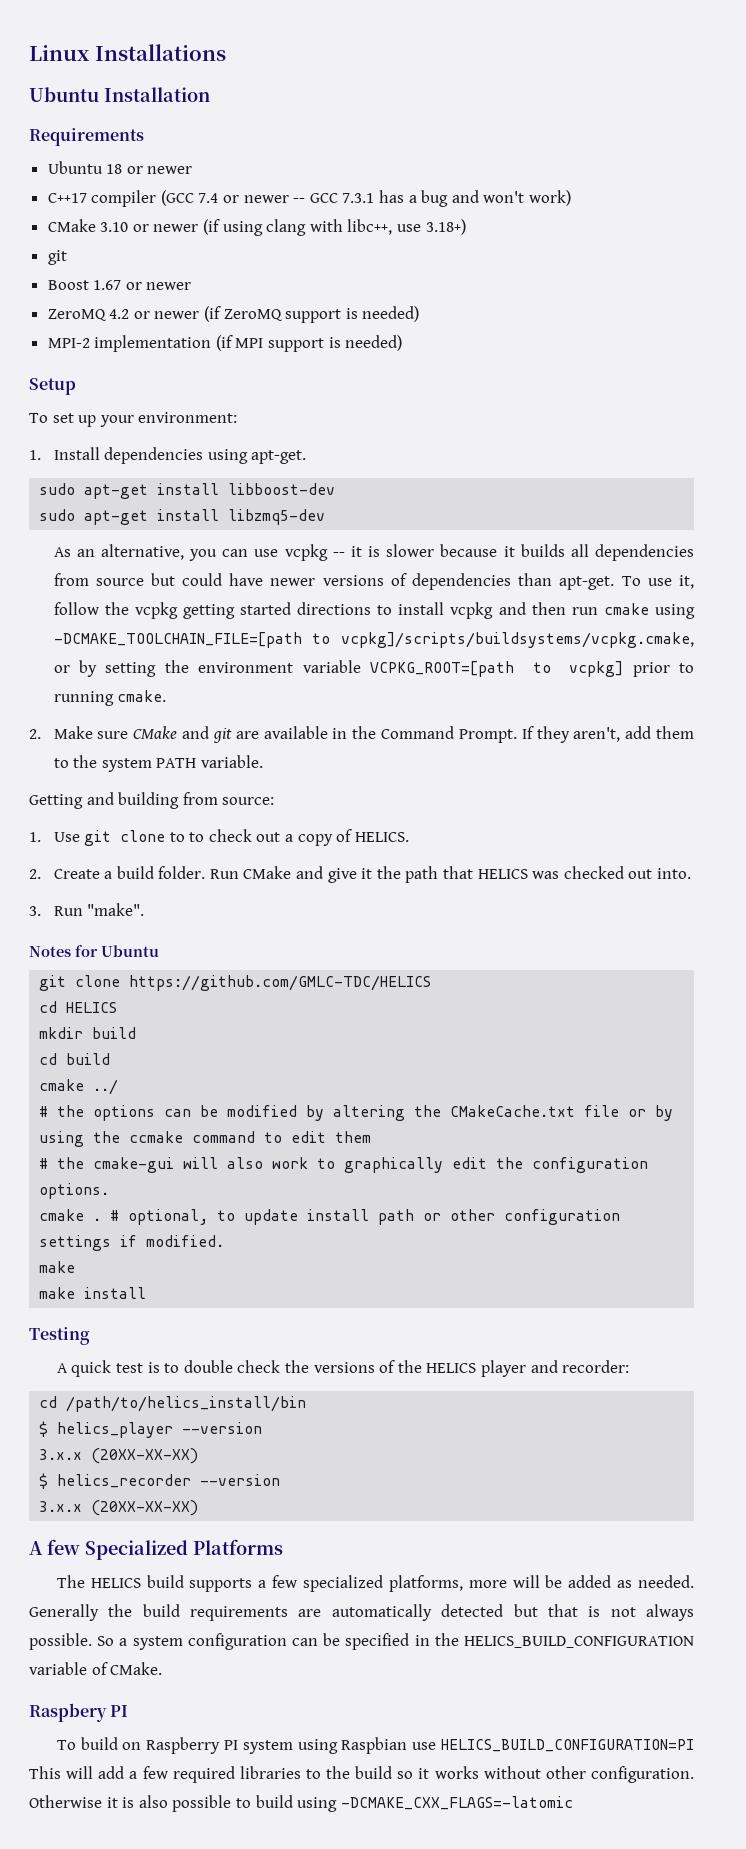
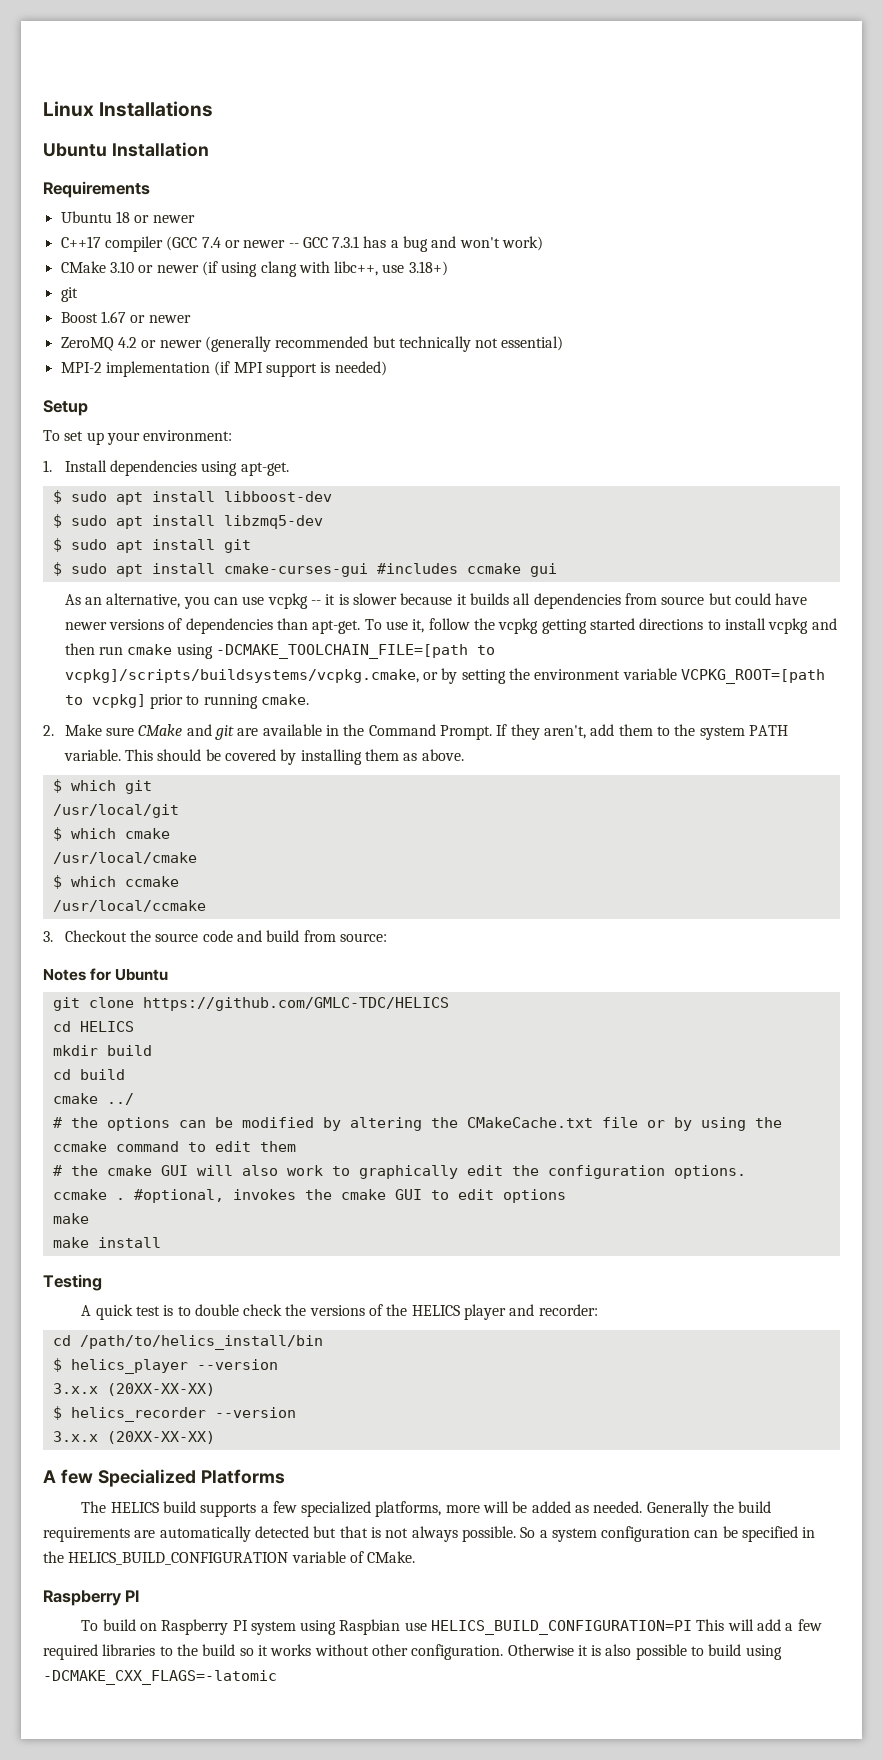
[204,306,420,323] (if ZeroMQ support is needed) -> [204,336,564,352] (generally recommended but technically not essential)
[39,483,149,499] sudo apt-get -> [52,490,143,505] $ sudo apt
[39,509,149,525] sudo apt-get -> [52,514,143,529] $ sudo apt
(326, 517) none -> [52,538,251,553] [52,562,557,577] // $ sudo apt install git // $ sudo apt install cmake-curses-gui #includes ccmake gui
[29,792,275,809] [29,829,409,846] [29,866,691,883] [29,903,145,916] // Getting and building from source: // 1. Use git clone to to check out a copy of HELICS. // 2. Create a build folder. Run CMake and give it the path that HELICS was checked out into. // 3. Run "make". -> [125,749,464,765] [52,779,152,794] [52,804,179,818] [52,827,170,841] [52,852,197,864] [52,875,179,889] [52,900,206,912] [43,930,388,942] This should be covered by installing them as above. // $ which git // /usr/local/git // $ which cmake // /usr/local/cmake // $ which ccmake // /usr/local/ccmake // 3. Checkout the source code and build from source:
[93,1157,175,1173] cmake-gui -> [106,1165,188,1176] cmake GUI
[39,1209,621,1225] [39,1235,225,1251] cmake . # optional, to update install path or other configuration settings if modified. -> [52,1189,566,1203] ccmake . #optional, invokes the cmake GUI to edit options
[29,1703,107,1722] Raspbery -> [43,1590,122,1606] Raspberry

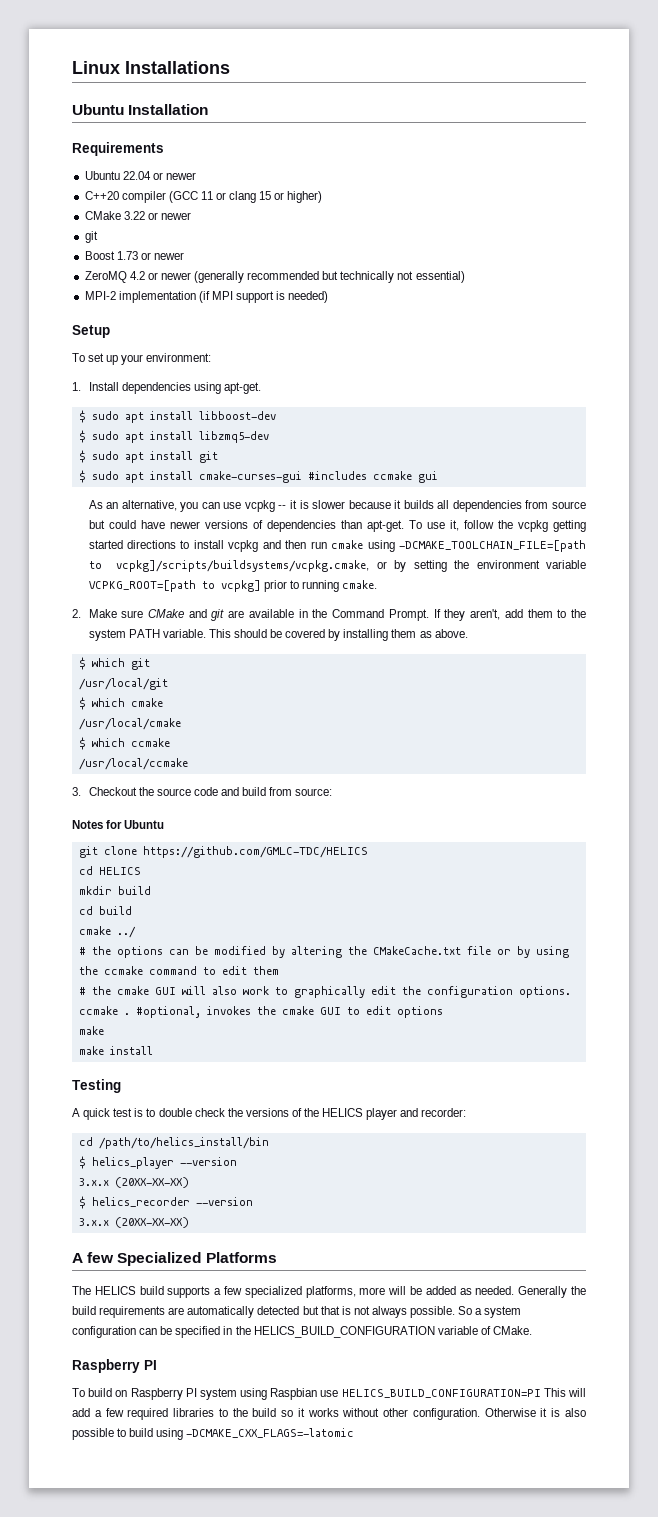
[115,211,195,223] [60,236,101,248] 18 or newer // C++17 -> [122,171,196,180] [84,191,119,200] 22.04 or newer // C++20
[201,236,544,252] [60,261,448,277] 7.4 or newer -- GCC 7.3.1 has a bug and won't work) // CMake 3.10 or newer (if using clang with libc++, use 3.18+) -> [200,191,323,203] [84,211,191,220] 11 or clang 15 or higher) // CMake 3.22 or newer
[100,311,126,323] 1.67 -> [116,251,138,260] 1.73

